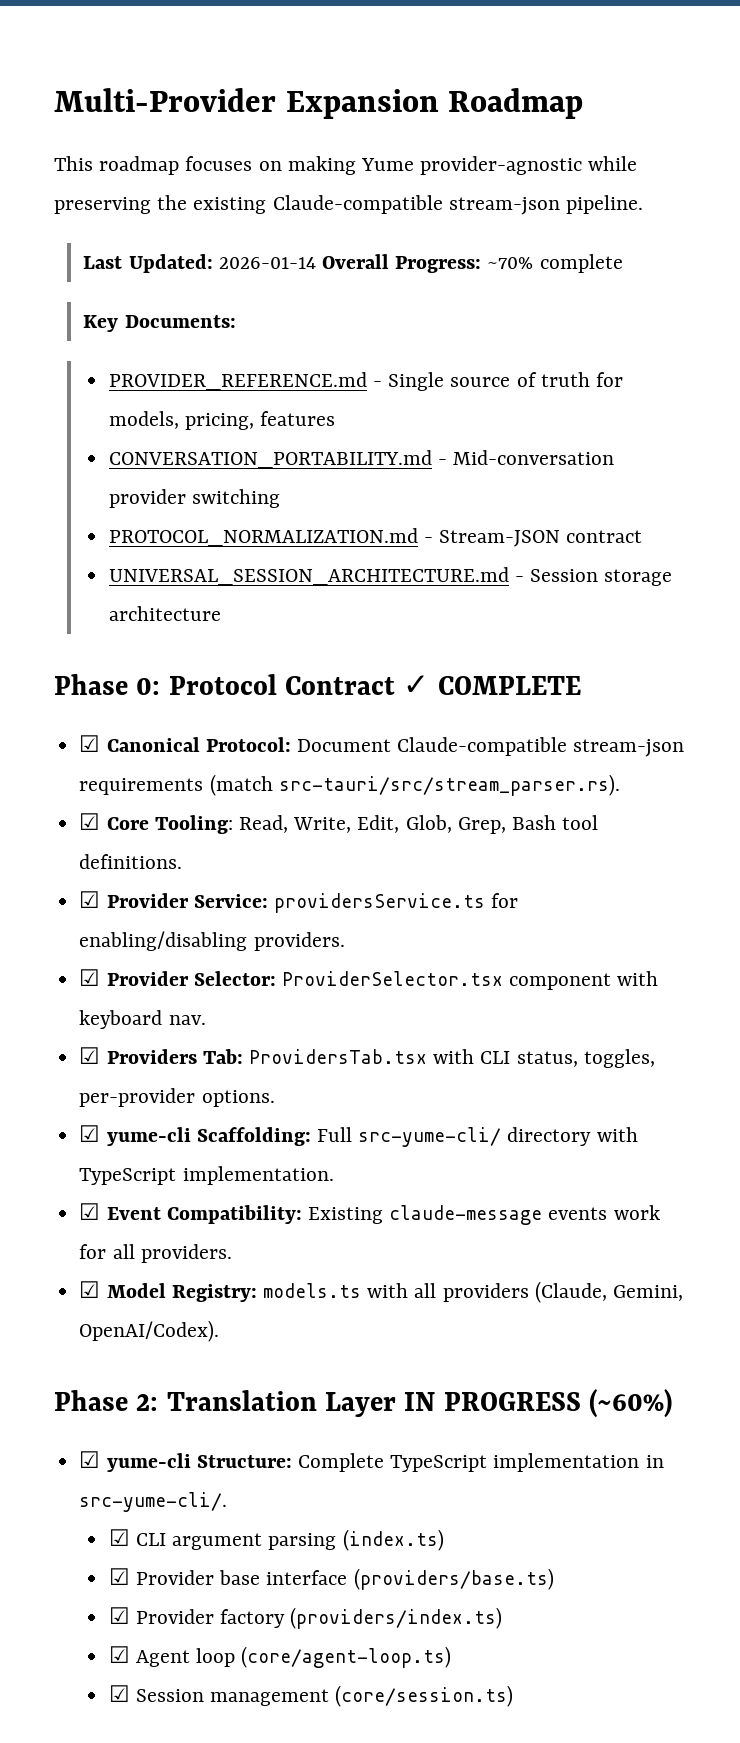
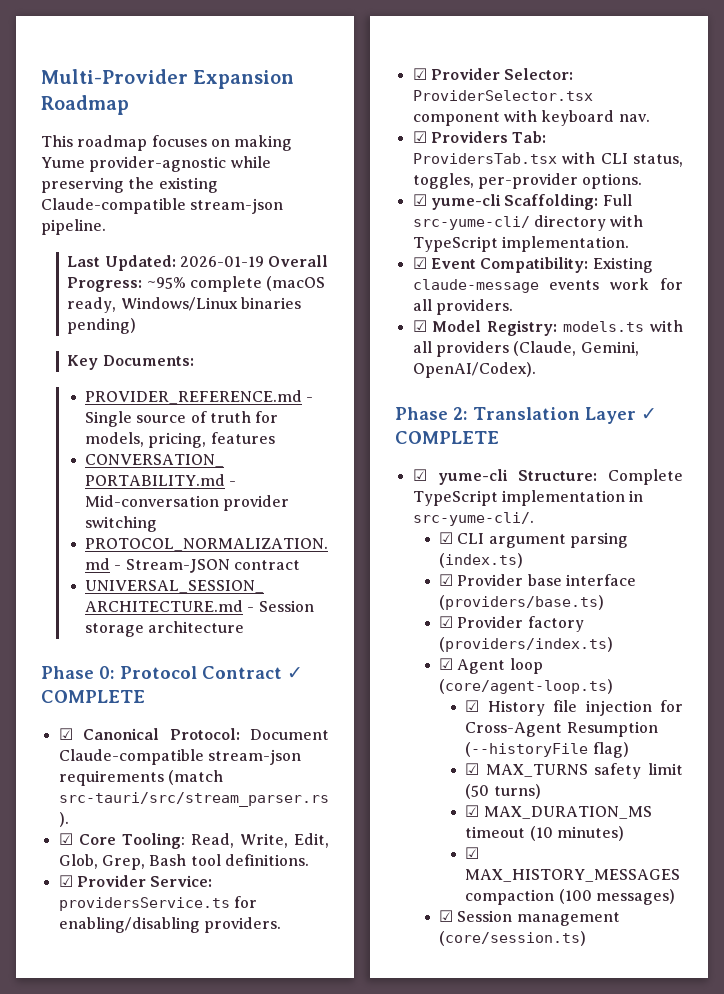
[218,257,316,269] 2026-01-14 -> [180,256,265,267] 2026-01-19
[487,257,534,269] ~70% -> [146,277,186,289] ~95%
(623, 263) none -> [266,276,326,291] [67,297,302,313] [67,318,137,334] (macOS ready, Windows/Linux binaries pending)
[404,1389,673,1418] IN PROGRESS (~60%) -> [640,408,657,420] [395,431,499,444] ✓ COMPLETE
(452, 1657) none -> [465,700,683,716] [465,721,658,737] [465,742,629,758] [465,763,683,779] [465,784,541,799] [465,805,652,819] [465,826,625,841] [465,847,480,859] [465,869,681,882] [465,889,676,905] // ☑ History file injection for Cross-Agent Resumption (--historyFile flag) // ☑ MAX_TURNS safety limit (50 turns) // ☑ MAX_DURATION_MS timeout (10 minutes) // ☑ MAX_HISTORY_MESSAGES compaction (100 messages)

